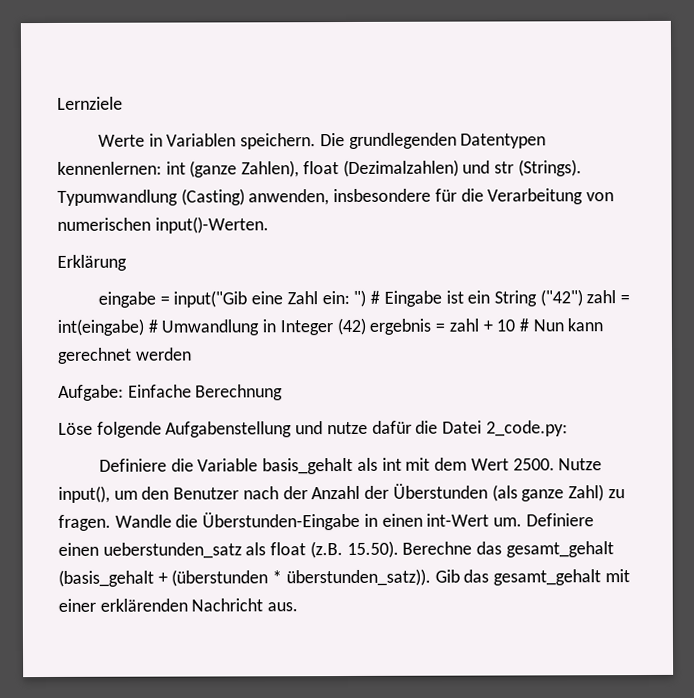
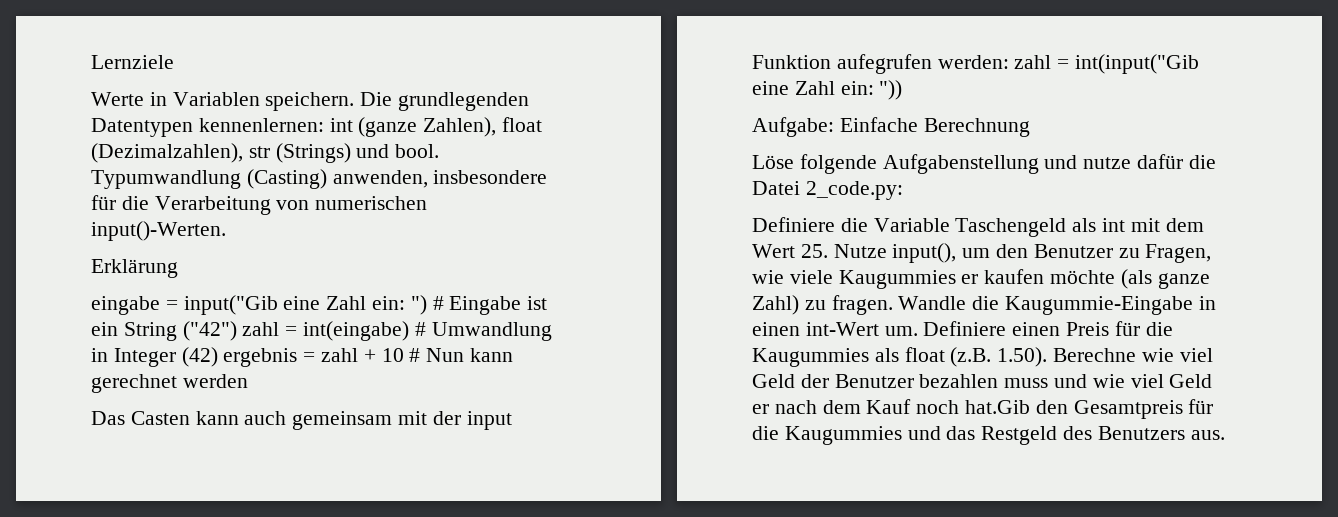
[342,159,582,178] (Dezimalzahlen) und str (Strings). -> [91,143,440,163] (Dezimalzahlen), str (Strings) und bool.
(192, 354) none -> [91,411,512,430] [752,54,1200,74] [752,80,903,100] // Das Casten kann auch gemeinsam mit der input Funktion aufegrufen werden: zahl = int(input("Gib eine Zahl ein: "))
[262,457,354,475] basis_gehalt -> [955,218,1067,237] Taschengeld
[512,458,555,471] 2500. -> [800,244,828,258] 25.
[242,483,488,500] nach der Anzahl der Überstunden -> [1118,244,1212,263] [752,269,1116,289] zu Fragen, wie viele Kaugummies er kaufen möchte
[202,511,361,531] Überstunden-Eingabe -> [1005,296,1194,315] Kaugummie-Eingabe
[102,540,614,559] [58,568,630,587] [58,598,264,612] ueberstunden_satz als float (z.B. 15.50). Berechne das gesamt_gehalt (basis_gehalt + (überstunden * überstunden_satz)). Gib das gesamt_gehalt mit einer erklärenden Nachricht -> [1066,321,1173,336] [752,347,1213,367] [752,374,1213,388] [752,399,1214,419] [752,426,1185,445] Preis für die Kaugummies als float (z.B. 1.50). Berechne wie viel Geld der Benutzer bezahlen muss und wie viel Geld er nach dem Kauf noch hat.Gib den Gesamtpreis für die Kaugummies und das Restgeld des Benutzers

